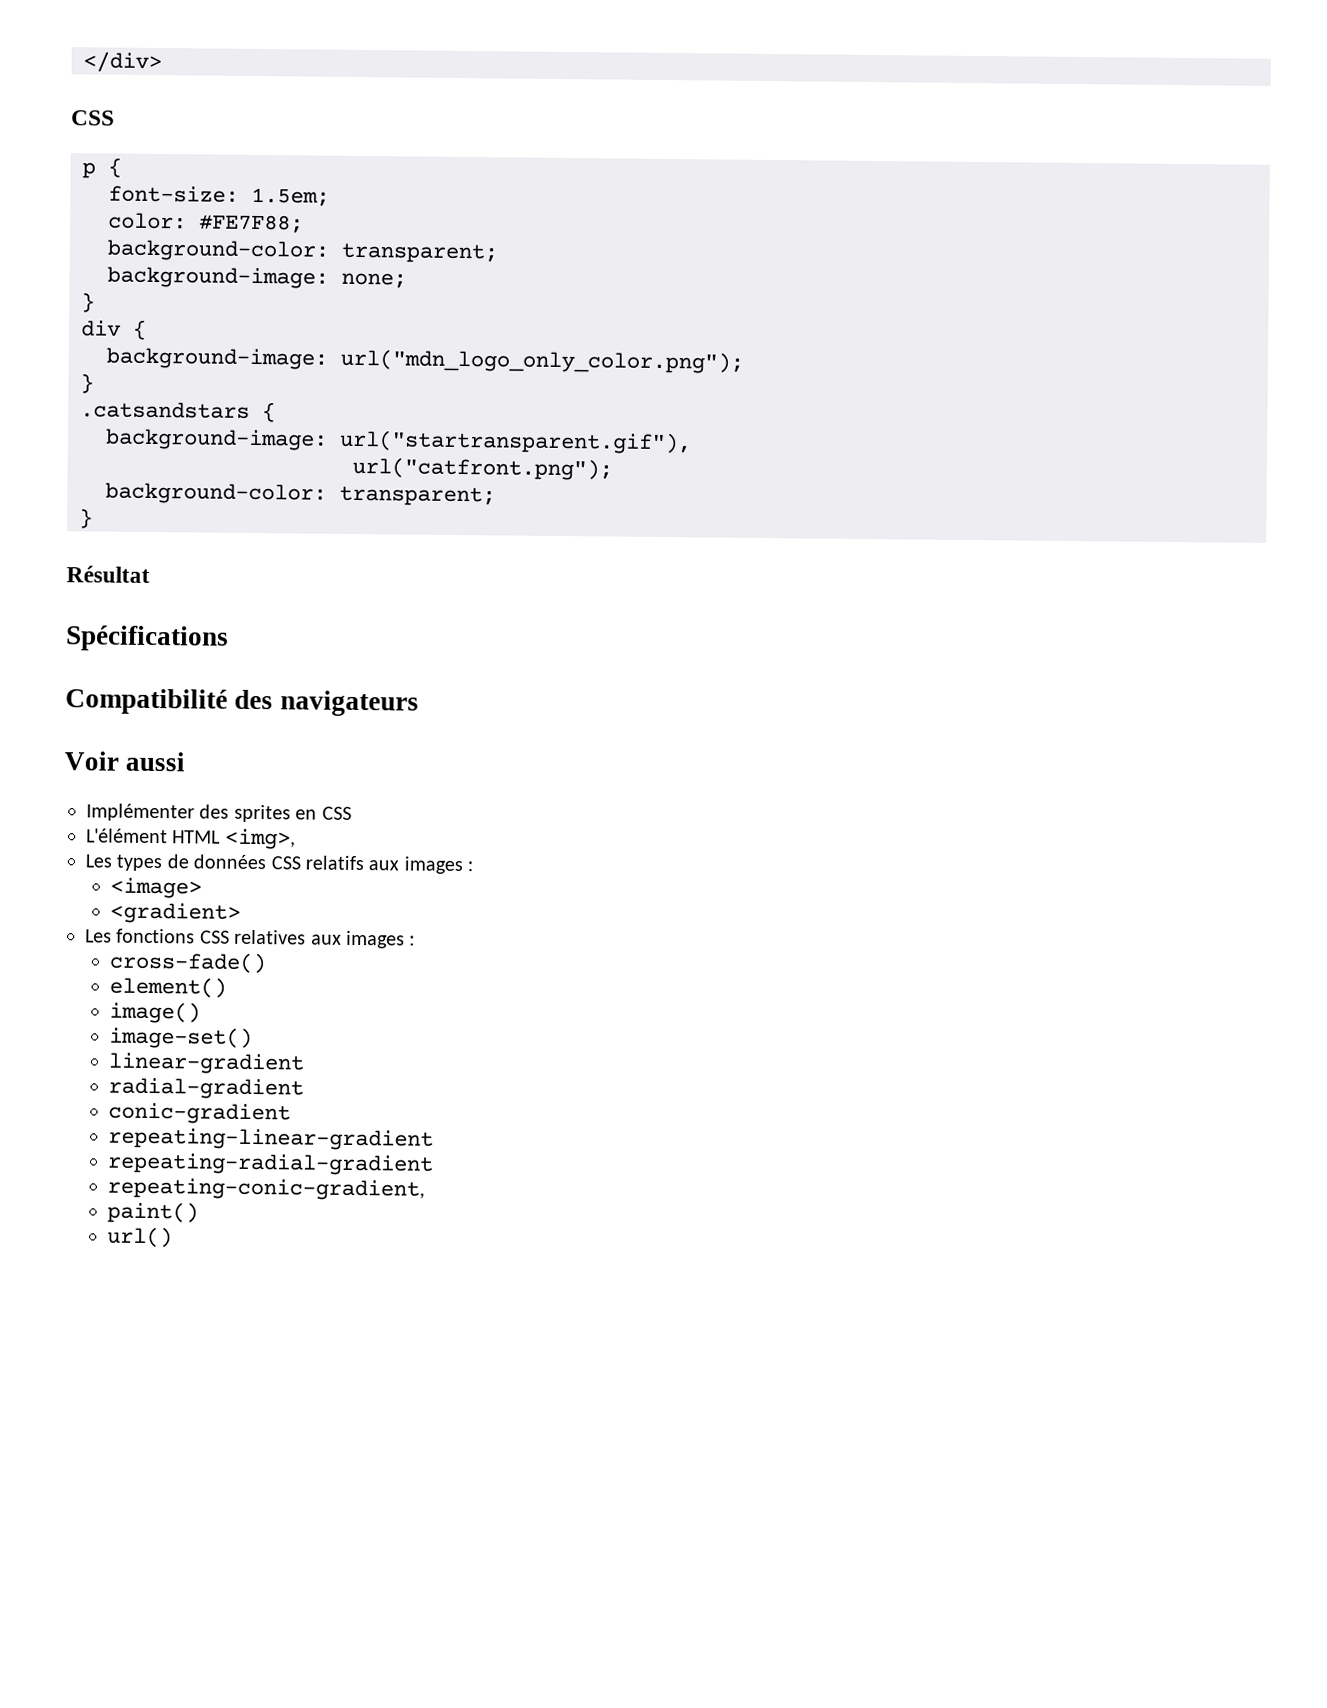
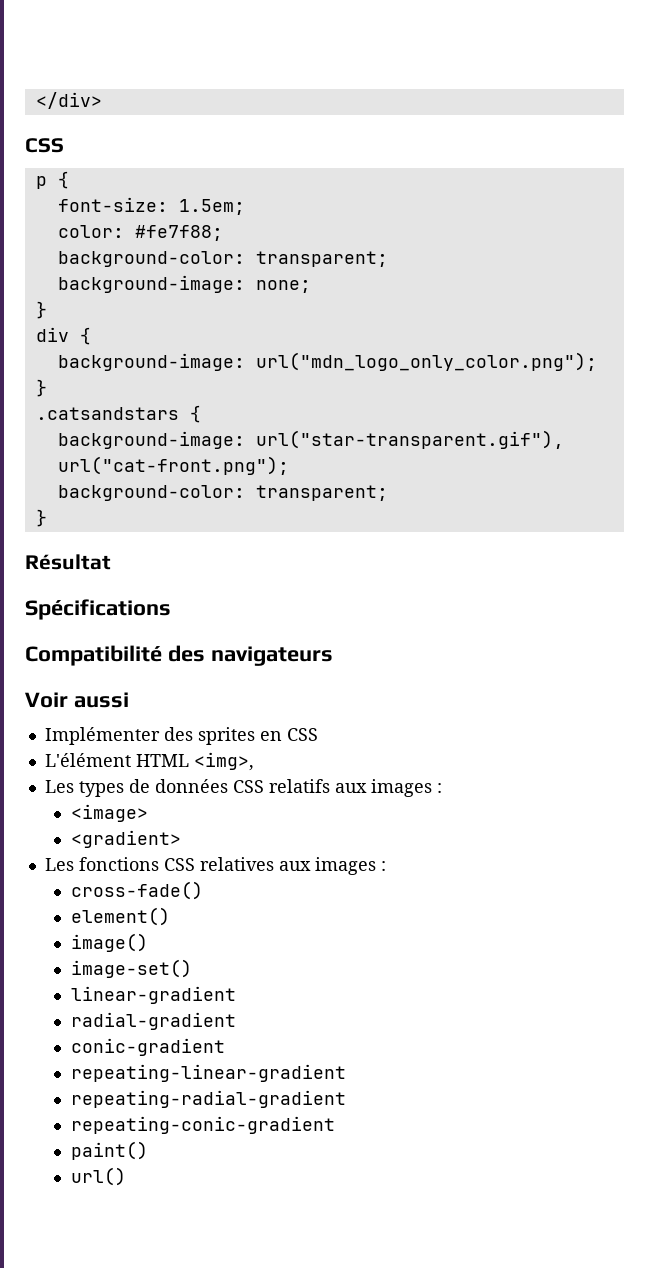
[199,214,304,234] #FE7F88; -> [134,225,223,241] #fe7f88;
[339,429,692,455] [352,456,613,481] url("startransparent.gif"), // url("catfront.png"); -> [255,430,564,449] [57,456,289,475] url("star-transparent.gif"), url("cat-front.png");
[106,1177,425,1201] repeating-conic-gradient, -> [70,1116,335,1134] repeating-conic-gradient

